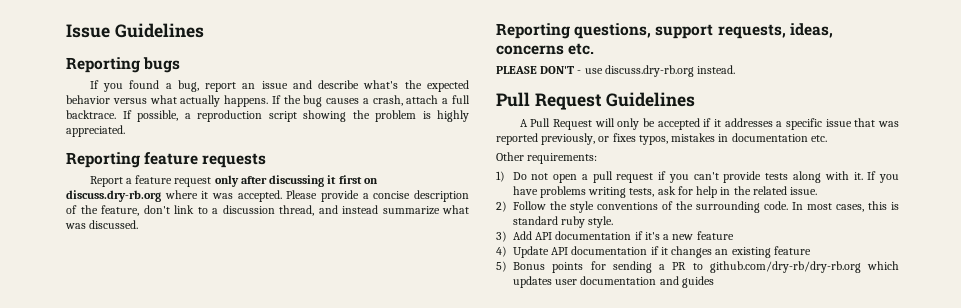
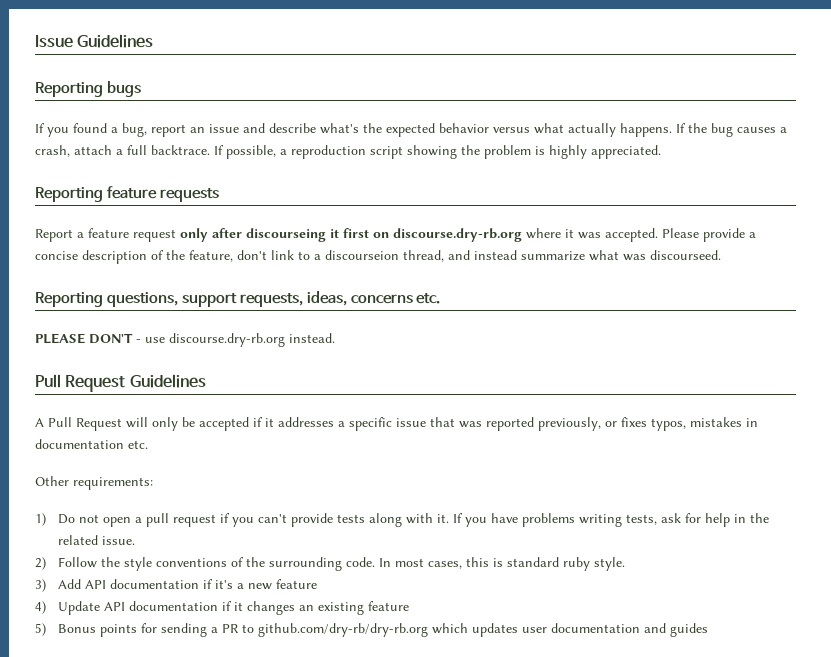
[269,175,325,187] discussing -> [246,228,326,242] discourseing
[66,190,161,202] discuss.dry-rb.org -> [393,228,522,242] discourse.dry-rb.org
[222,205,275,214] discussion -> [325,250,399,260] discourseion
[89,220,139,229] discussed. -> [650,250,721,260] discourseed.
[604,65,694,77] discuss.dry-rb.org -> [169,333,285,347] discourse.dry-rb.org

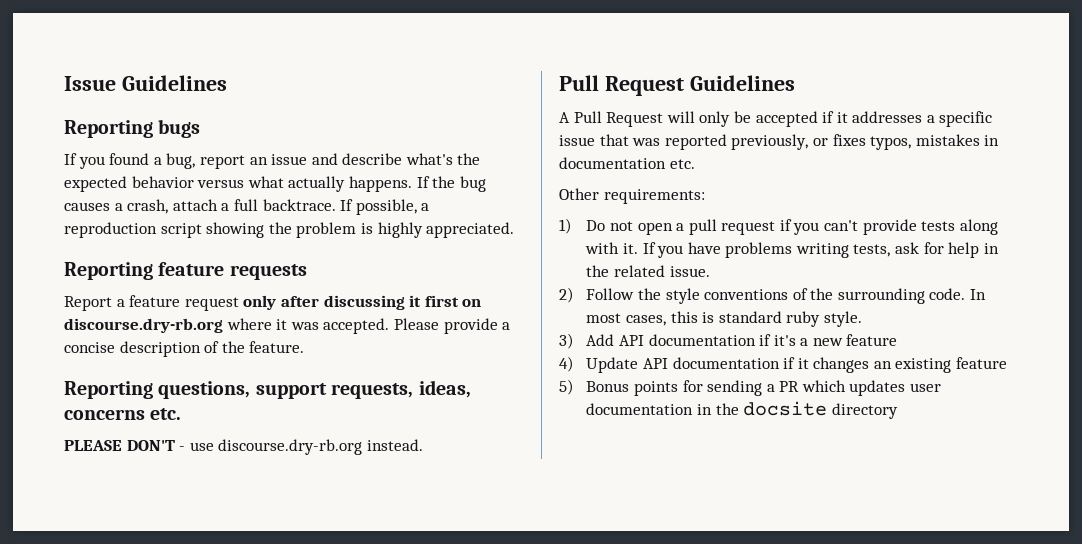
[246,228,326,242] discourseing -> [323,295,405,310] discussing
[189,250,721,262] feature, don't link to a discourseion thread, and instead summarize what was discourseed. -> [249,341,305,353] feature.
[242,623,429,637] to github.com/dry-rb/dry-rb.org -> (800, 386) none
[644,623,709,637] and guides -> [696,401,898,419] in the docsite directory

